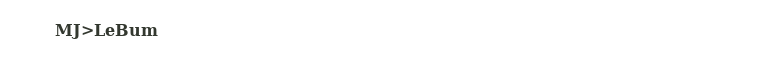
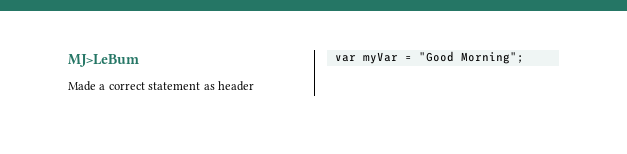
(158, 31) none -> [68,81,254,91] [334,51,524,64] // Made a correct statement as header // var myVar = "Good Morning";

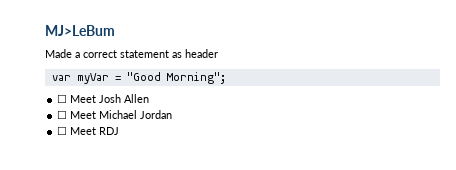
(524, 58) none -> [57,94,150,103] [57,110,173,119] [57,126,120,135] // ☐ Meet Josh Allen // ☐ Meet Michael Jordan // ☐ Meet RDJ

